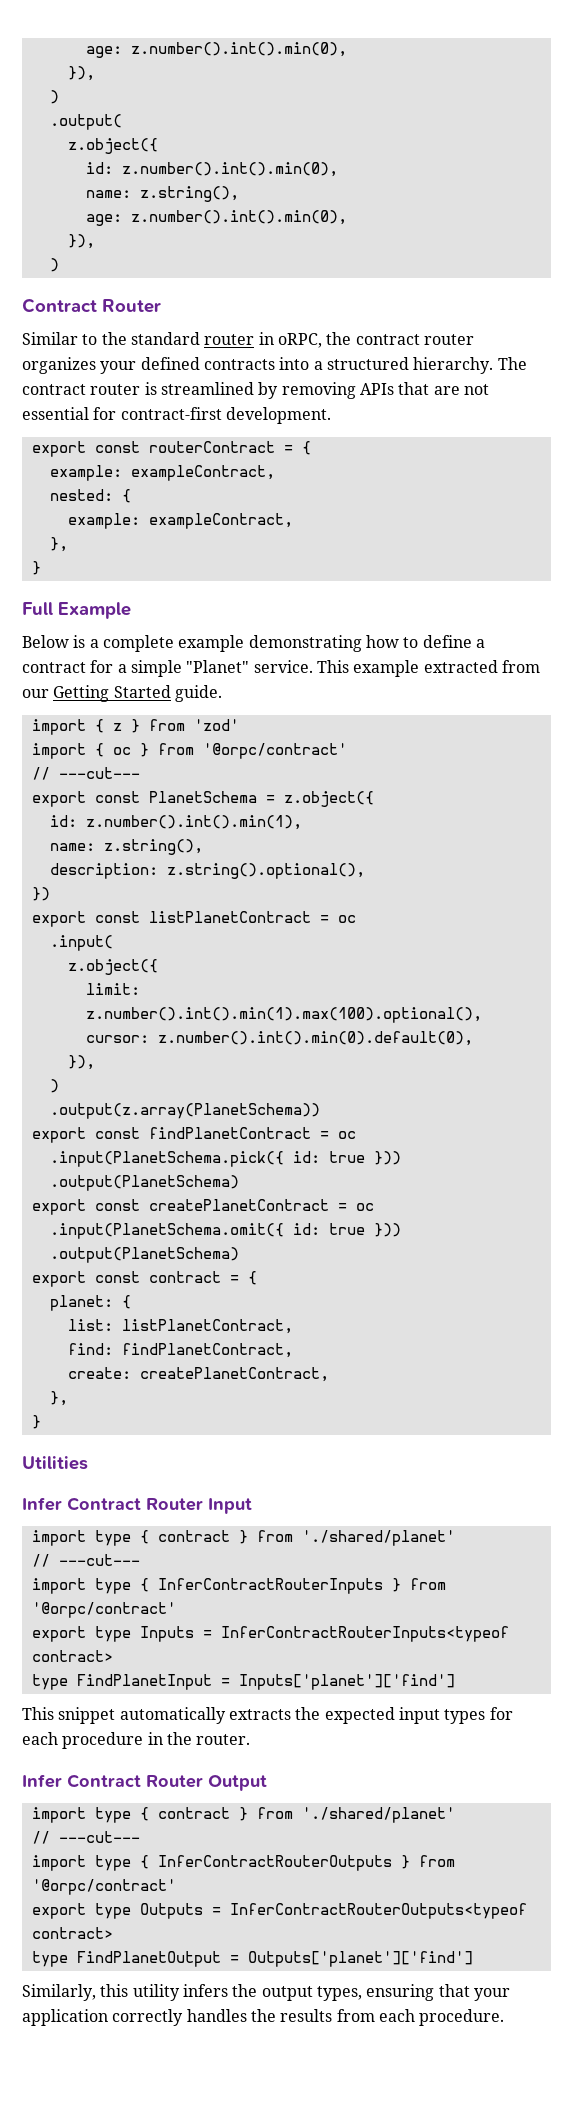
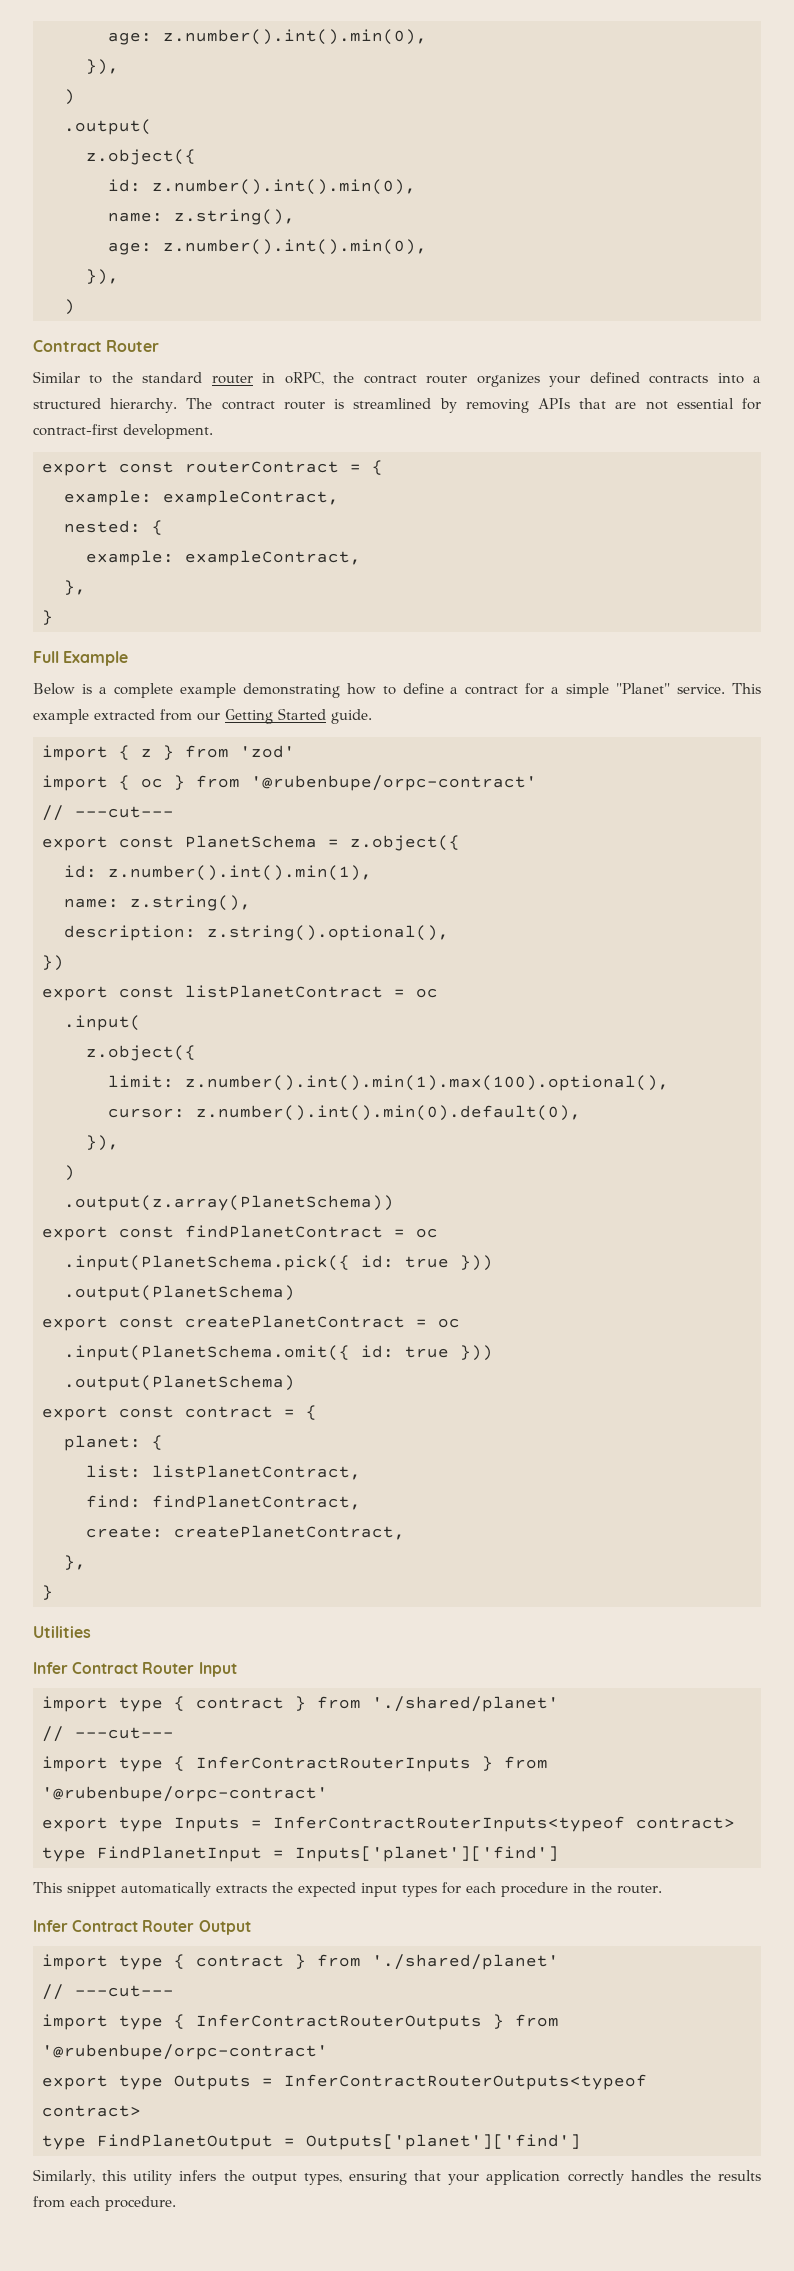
[202,743,347,759] '@orpc/contract' -> [251,775,537,791] '@rubenbupe/orpc-contract'
[31,1602,176,1618] '@orpc/contract' -> [42,1786,328,1802] '@rubenbupe/orpc-contract'
[31,1879,176,1895] '@orpc/contract' -> [42,2044,328,2060] '@rubenbupe/orpc-contract'

